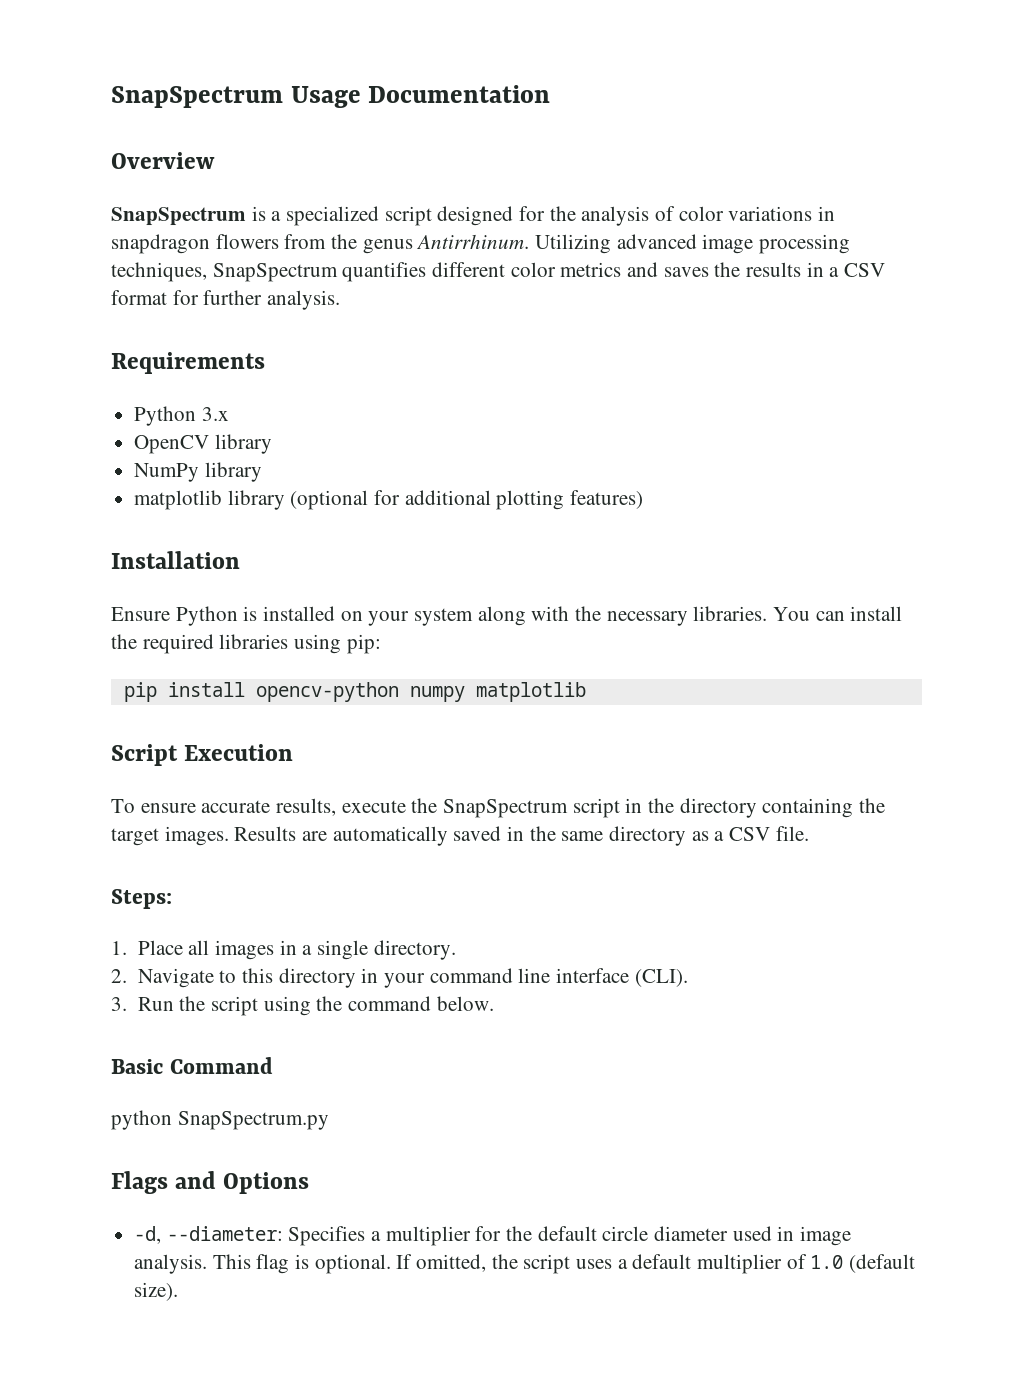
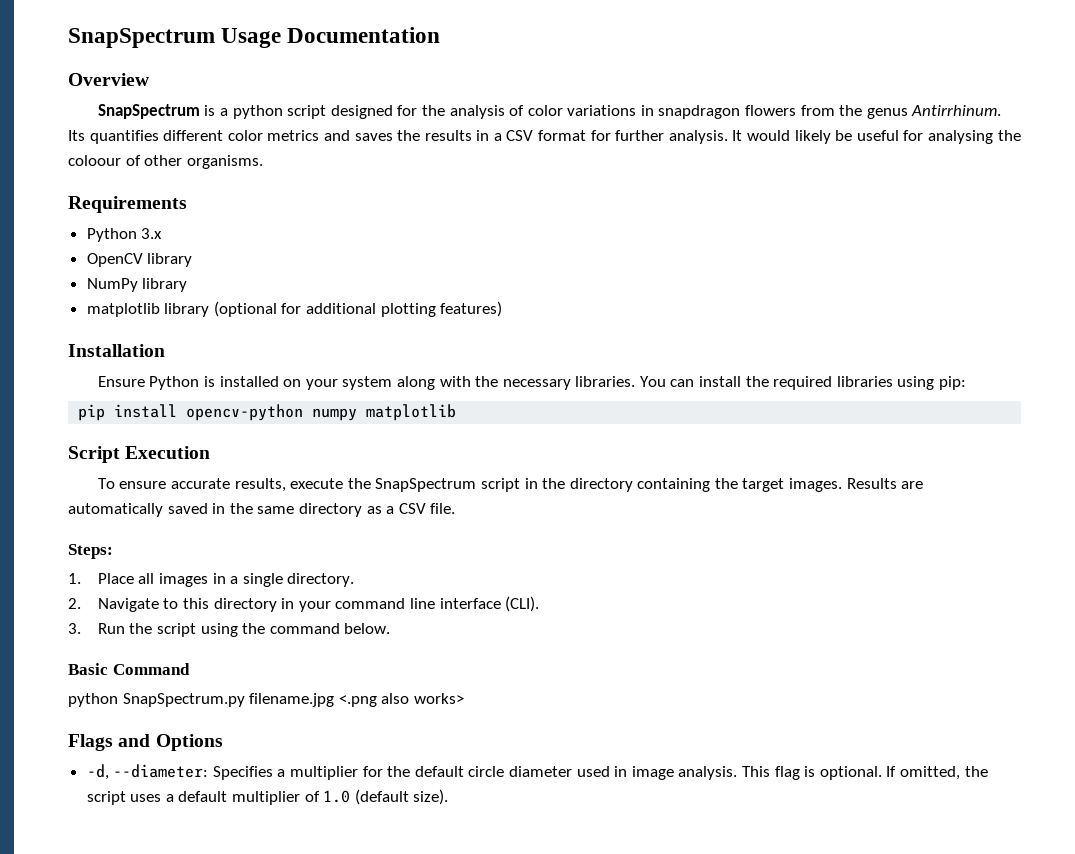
[286,206,380,226] specialized -> [232,105,283,119] python
[535,234,851,254] [111,262,338,282] Utilizing advanced image processing techniques, SnapSpectrum -> [68,130,85,141] Its
(341, 300) none -> [732,130,1021,144] [68,155,263,169] It would likely be useful for analysing the coloour of other organisms.
(329, 1120) none -> [249,693,464,707] filename.jpg <.png also works>

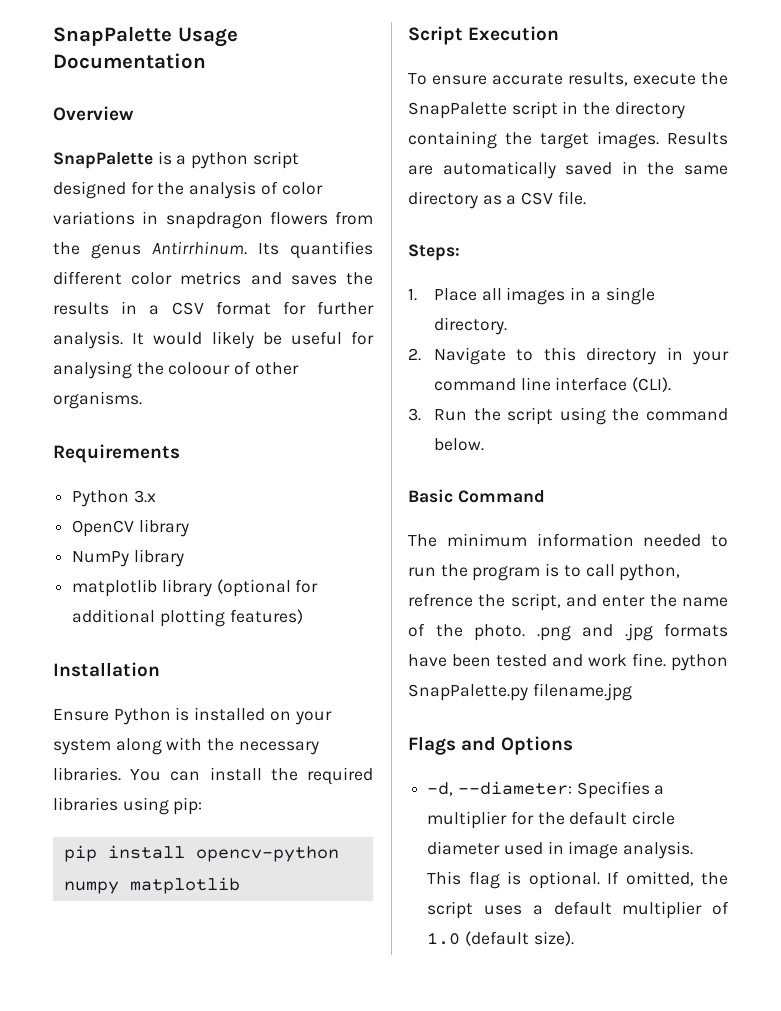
[68,28,215,48] SnapSpectrum -> [53,26,172,46] SnapPalette
[97,104,200,119] SnapSpectrum -> [53,152,153,169] SnapPalette
[375,478,477,492] SnapSpectrum -> [408,102,507,119] SnapPalette
[68,693,464,707] python SnapSpectrum.py filename.jpg <.png also works> -> [408,533,728,547] [408,563,681,581] [408,593,728,611] [408,623,728,641] [408,653,728,671] [408,683,632,701] The minimum information needed to run the program is to call python, refrence the script, and enter the name of the photo. .png and .jpg formats have been tested and work fine. python SnapPalette.py filename.jpg

